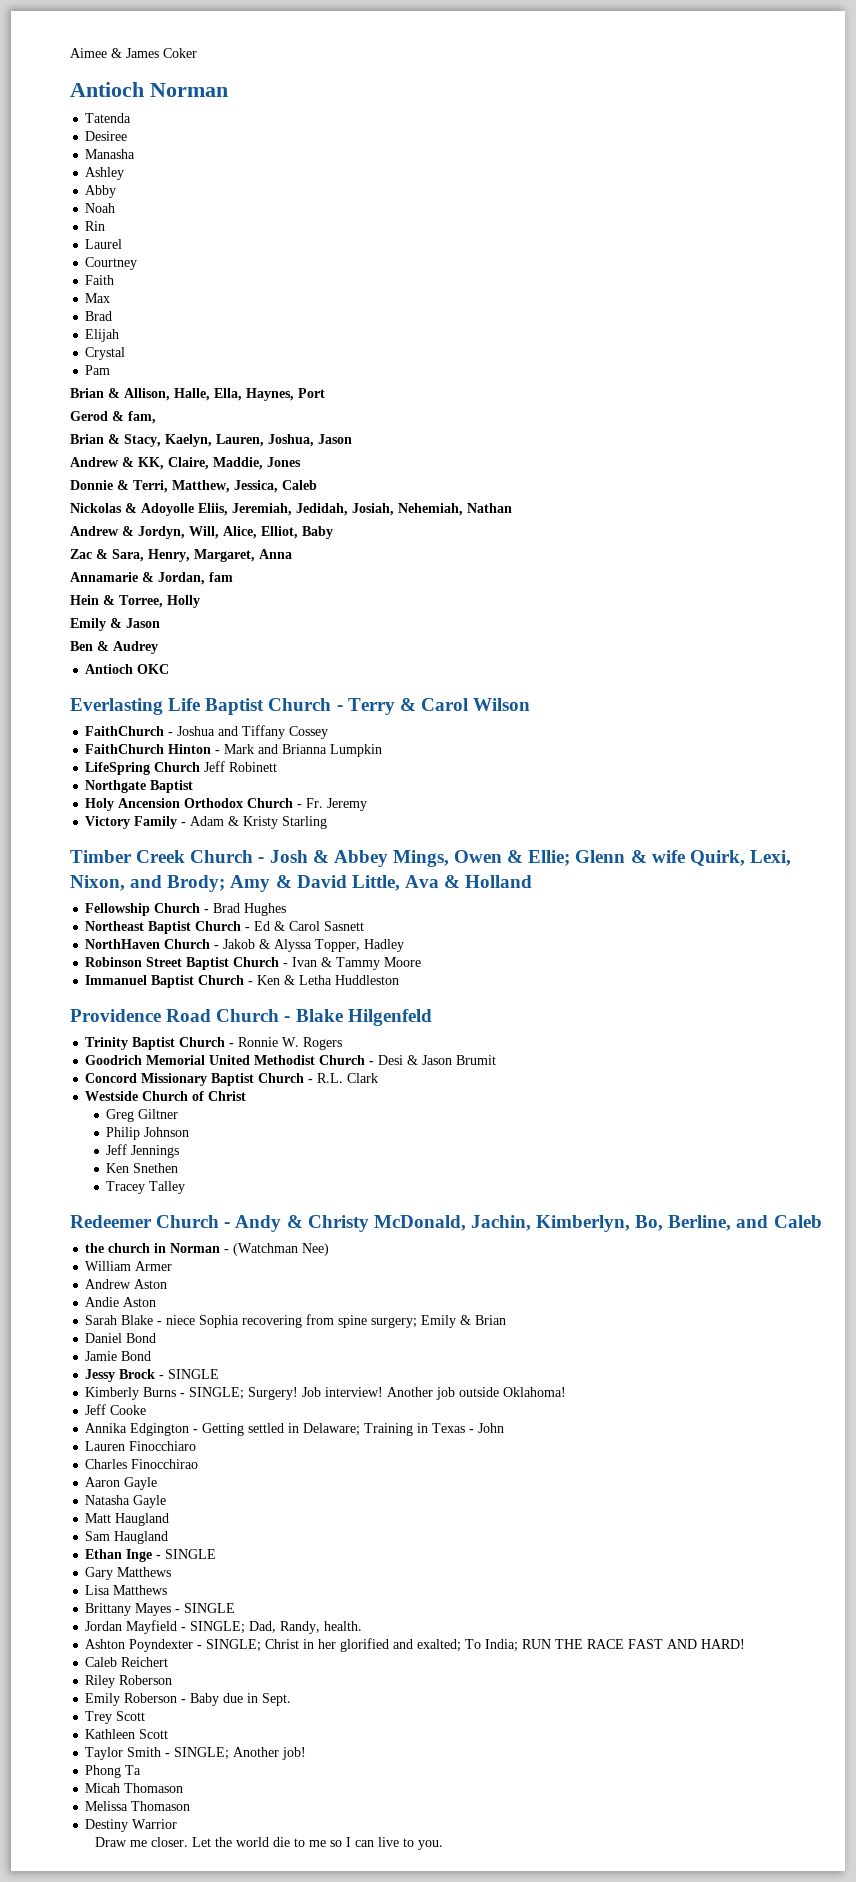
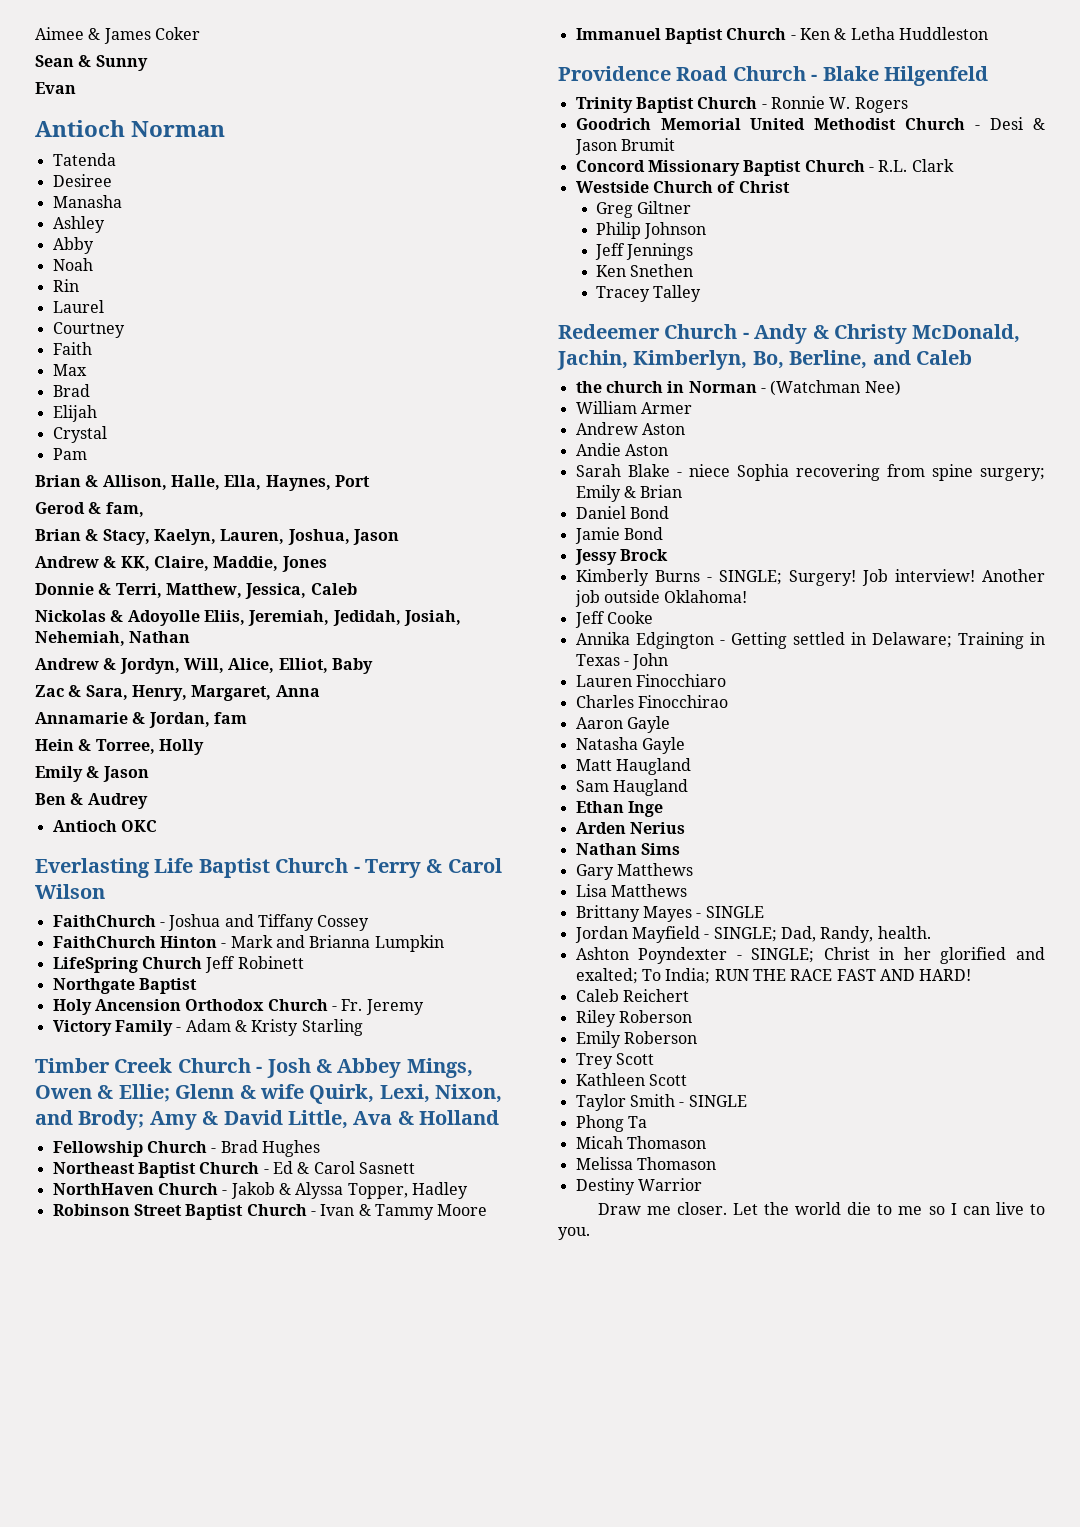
(197, 53) none -> [35,55,148,71] [35,82,76,94] // Sean & Sunny // Evan
[159,1369,220,1379] - SINGLE -> (668, 555) none
[156,1549,217,1559] - SINGLE -> [575,822,685,834] [575,843,680,855] // Arden Nerius // Nathan Sims
[181,1693,292,1706] - Baby due in Sept. -> (697, 1037) none
[174,1747,307,1760] SINGLE; Another job! -> [688,1095,747,1107] SINGLE

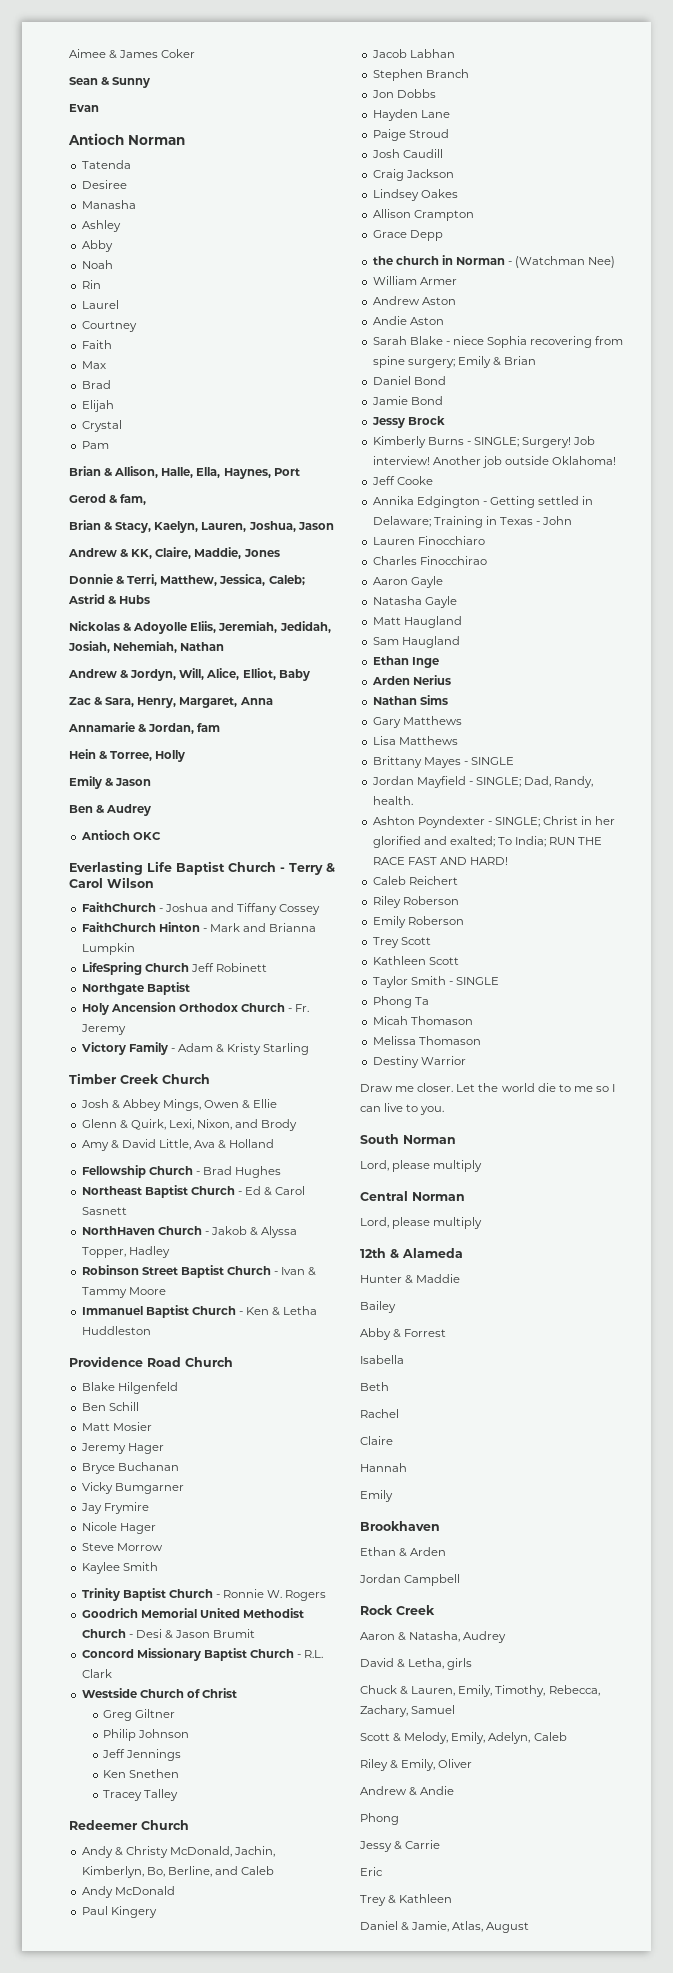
[310,583,357,595] Caleb -> [268,575,305,586] [68,594,151,604] Caleb; Astrid & Hubs
[256,1066,263,1073] - -> (210, 1079) //
[118,1084,170,1102] Ellie; -> [253,1099,278,1108] Ellie //
[260,1084,304,1099] wife -> (128, 1124) none
[78,1110,145,1130] Brody; -> [261,1119,298,1131] Brody //
[811,74,818,81] - -> (233, 1362) //
(988, 76) none -> [81,1402,139,1411] [81,1422,152,1431] [80,1443,164,1454] [81,1462,179,1474] [81,1482,184,1494] [80,1502,149,1514] [81,1522,156,1534] [81,1543,163,1551] [81,1562,158,1574] // Ben Schill // Matt Mosier // Jeremy Hager // Bryce Buchanan // Vicky Bumgarner // Jay Frymire // Nicole Hager // Steve Morrow // Kaylee Smith
[742,332,749,339] - -> (189, 1825) //
(972, 357) none -> [81,1886,175,1898] [81,1906,157,1918] [371,49,455,58] [372,69,469,81] [371,89,436,98] [372,109,450,121] [372,129,449,141] [371,149,443,158] [372,169,454,181] [372,189,458,201] [372,209,474,221] [372,230,443,241] // Andy McDonald // Paul Kingery // Jacob Labhan // Stephen Branch // Jon Dobbs // Hayden Lane // Paige Stroud // Josh Caudill // Craig Jackson // Lindsey Oakes // Allison Crampton // Grace Depp
(590, 1233) none -> [360,1134,456,1144] [360,1160,483,1172] [360,1191,465,1201] [360,1217,483,1229] [360,1248,463,1258] [360,1274,461,1284] [360,1301,396,1313] [360,1328,447,1340] [360,1355,404,1364] [360,1382,389,1391] [360,1409,399,1418] [360,1436,393,1445] [360,1463,407,1472] [360,1490,393,1502] [360,1521,440,1531] [360,1547,447,1557] [359,1574,461,1586] [360,1605,435,1615] [360,1631,507,1643] [360,1658,473,1670] [360,1685,600,1697] [360,1705,456,1717] [360,1732,567,1744] [360,1759,473,1771] [360,1786,455,1796] [360,1813,399,1825] [359,1840,441,1852] [360,1867,383,1876] [360,1894,453,1906] [360,1921,530,1933] // South Norman // Lord, please multiply // Central Norman // Lord, please multiply // 12th & Alameda // Hunter & Maddie // Bailey // Abby & Forrest // Isabella // Beth // Rachel // Claire // Hannah // Emily // Brookhaven // Ethan & Arden // Jordan Campbell // Rock Creek // Aaron & Natasha, Audrey // David & Letha, girls // Chuck & Lauren, Emily, Timothy, Rebecca, Zachary, Samuel // Scott & Melody, Emily, Adelyn, Caleb // Riley & Emily, Oliver // Andrew & Andie // Phong // Jessy & Carrie // Eric // Trey & Kathleen // Daniel & Jamie, Atlas, August

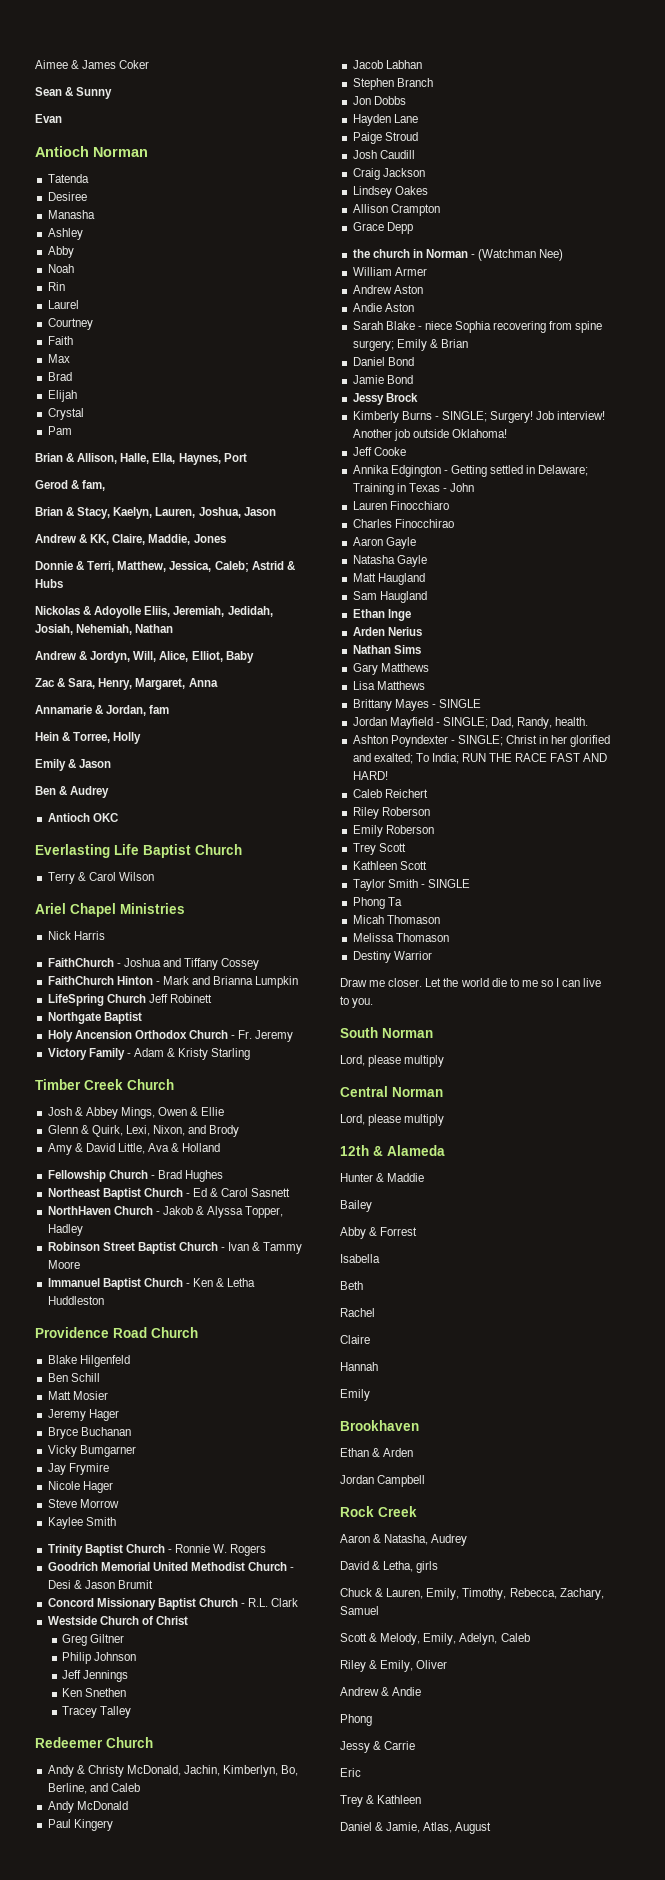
[280,867,285,872] - -> (242, 849) //
(154, 882) none -> [35,903,185,917] [47,931,105,940] // Ariel Chapel Ministries // Nick Harris

